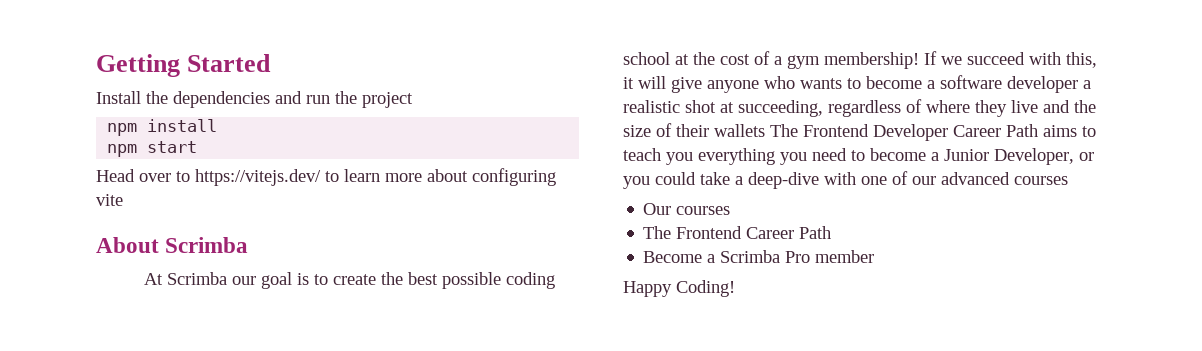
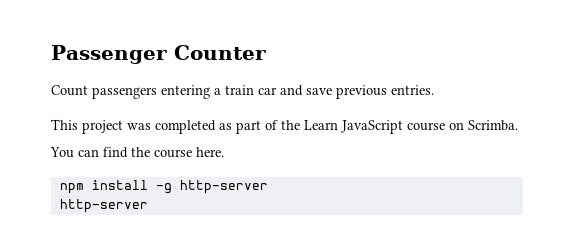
[96,54,272,77] [96,91,413,108] [107,119,218,136] [107,141,198,157] [96,168,556,186] [96,194,123,206] [96,237,249,253] [143,272,555,289] [623,51,1097,69] [623,75,1091,93] [623,99,1096,117] [623,123,1096,141] [623,148,1094,165] [623,171,1068,189] [643,203,731,215] [643,226,832,239] [643,250,875,263] [623,280,735,297] Getting Started // Install the dependencies and run the project // npm install // npm start // Head over to https://vitejs.dev/ to learn more about configuring vite // About Scrimba // At Scrimba our goal is to create the best possible coding school at the cost of a gym membership! If we succeed with this, it will give anyone who wants to become a software developer a realistic shot at succeeding, regardless of where they live and the size of their wallets The Frontend Developer Career Path aims to teach you everything you need to become a Junior Developer, or you could take a deep-dive with one of our advanced courses // Our courses // The Frontend Career Path // Become a Scrimba Pro member // Happy Coding! -> [51,45,266,64] [51,85,434,99] [51,119,518,134] [50,147,224,158] [59,180,268,194] [59,199,148,213] Passenger Counter // Count passengers entering a train car and save previous entries. // This project was completed as part of the Learn JavaScript course on Scrimba. // You can find the course here. // npm install -g http-server // http-server

